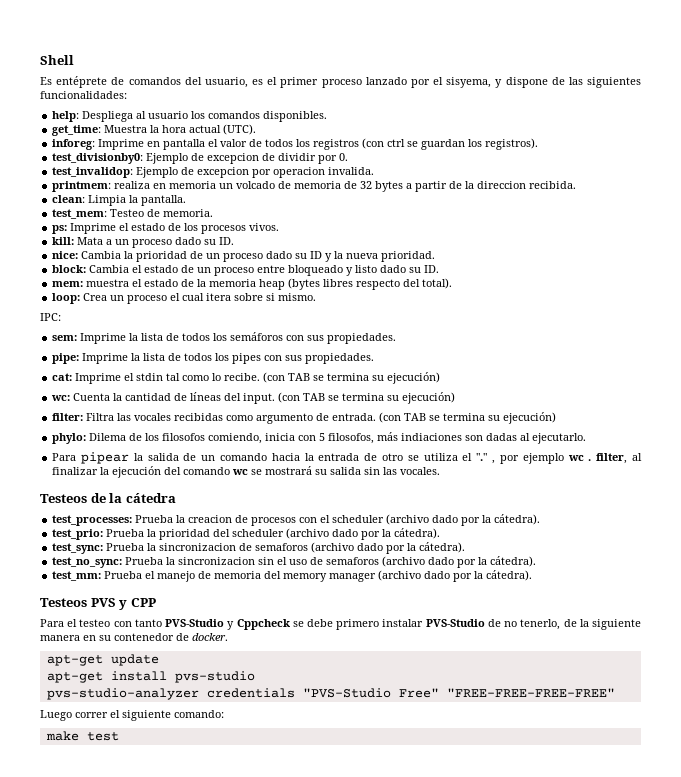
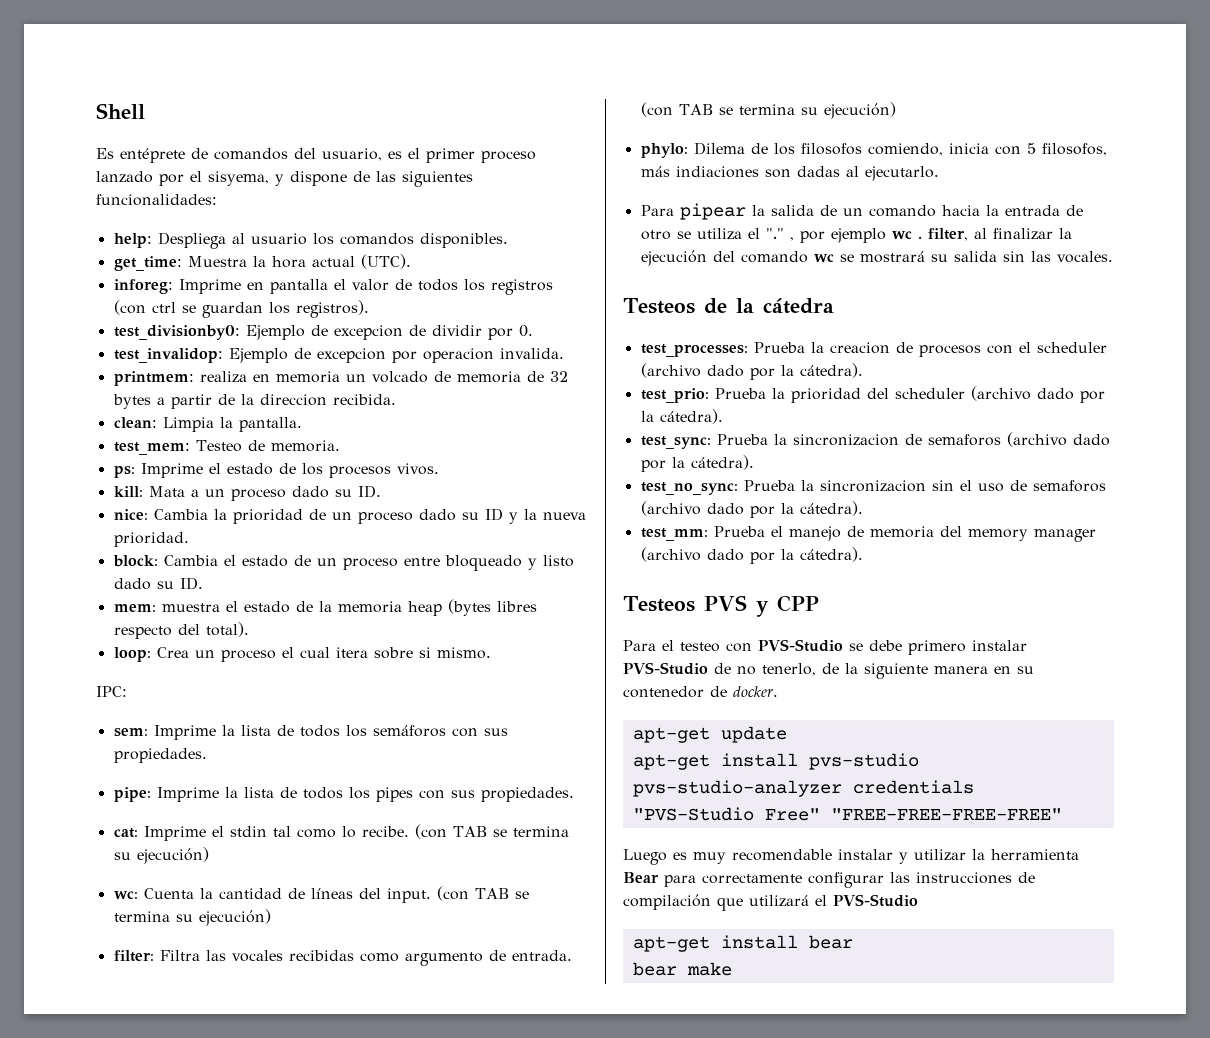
[134,619,290,630] tanto PVS-Studio y Cppcheck -> [758,639,843,652] PVS-Studio
[75,710,224,721] [45,731,119,741] correr el siguiente comando: // make test -> [673,849,1079,864] [623,872,1035,888] [623,894,918,911] [632,935,853,952] [632,962,732,976] es muy recomendable instalar y utilizar la herramienta Bear para correctamente configurar las instrucciones de compilación que utilizará el PVS-Studio // apt-get install bear // bear make

